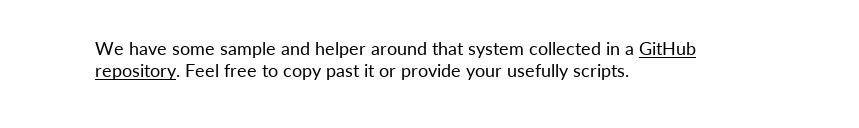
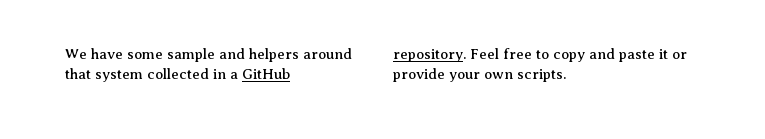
[315,42,366,58] helper -> [249,48,299,62] helpers
[326,65,360,80] past -> [589,48,655,62] and paste
[507,64,569,80] usefully -> [484,72,513,79] own

